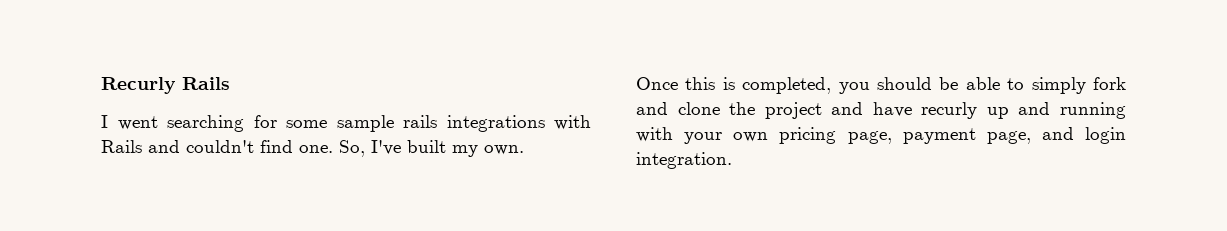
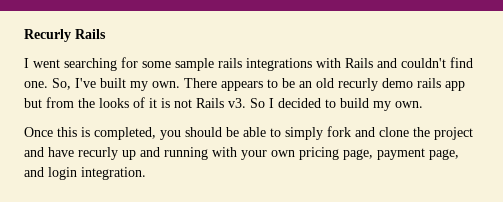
(524, 150) none -> [184,78,465,91] [24,97,423,111] There appears to be an old recurly demo rails app but from the looks of it is not Rails v3. So I decided to build my own.

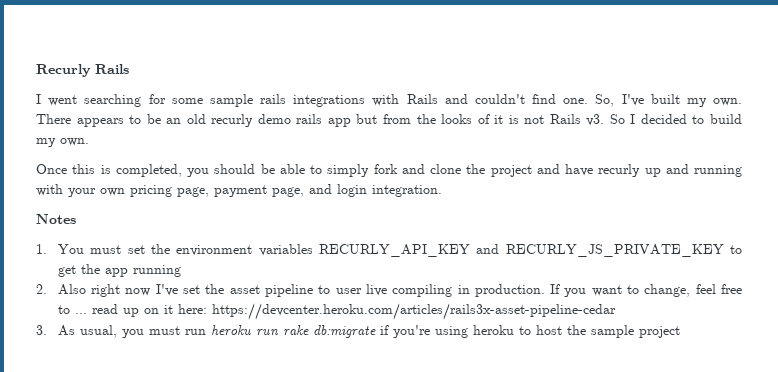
(146, 173) none -> [36,214,76,224] [36,244,742,257] [57,264,181,277] [36,284,743,297] [57,303,616,320] [36,325,680,338] // Notes // 1. You must set the environment variables RECURLY_API_KEY and RECURLY_JS_PRIVATE_KEY to get the app running // 2. Also right now I've set the asset pipeline to user live compiling in production. If you want to change, feel free to ... read up on it here: https://devcenter.heroku.com/articles/rails3x-asset-pipeline-cedar // 3. As usual, you must run heroku run rake db:migrate if you're using heroku to host the sample project

